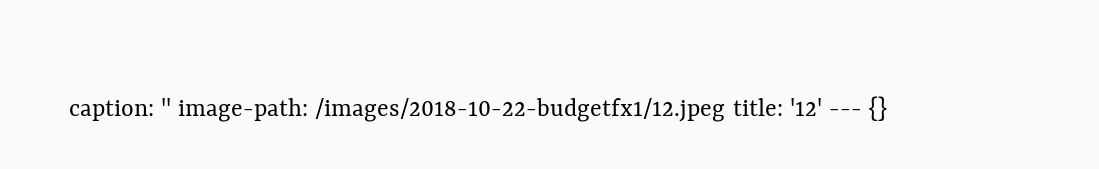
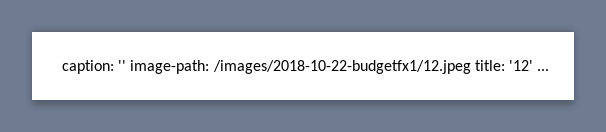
[828,96,888,121] --- {} -> [537,69,550,71] ...

